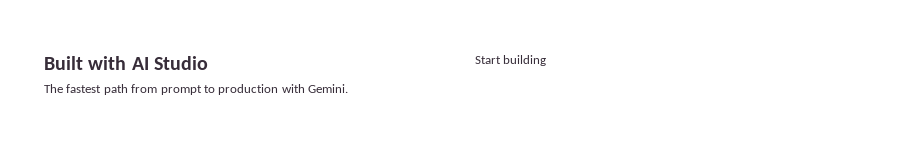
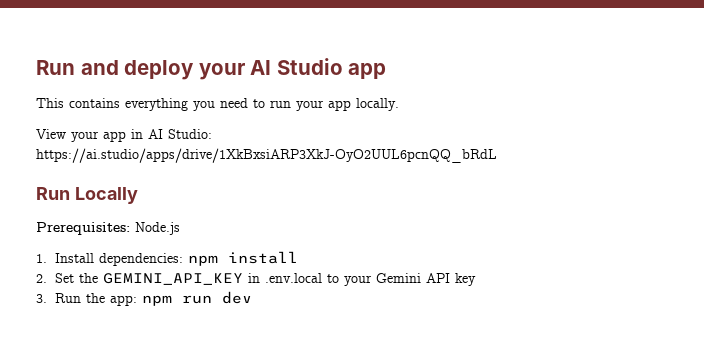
[44,56,208,70] [44,84,348,95] [475,55,547,66] Built with AI Studio // The fastest path from prompt to production with Gemini. // Start building -> [36,58,387,80] [36,98,399,111] [36,129,212,142] [36,148,497,163] [36,187,138,204] [36,222,180,235] [36,251,299,266] [36,273,477,286] [36,291,253,306] Run and deploy your AI Studio app // This contains everything you need to run your app locally. // View your app in AI Studio: https://ai.studio/apps/drive/1XkBxsiARP3XkJ-OyO2UUL6pcnQQ_bRdL // Run Locally // Prerequisites: Node.js // 1. Install dependencies: npm install // 2. Set the GEMINI_API_KEY in .env.local to your Gemini API key // 3. Run the app: npm run dev

